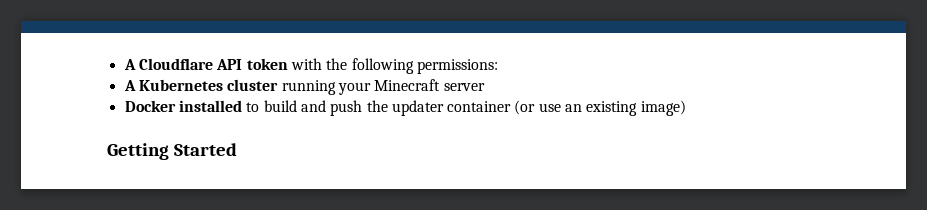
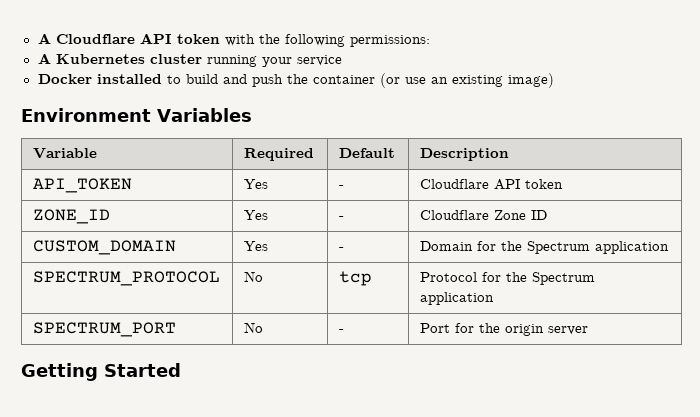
[374,79,485,91] Minecraft server -> [296,55,342,66] service
[391,100,444,116] updater -> (308, 79) none
(686, 108) none -> [21,108,252,122] [32,148,97,159] [243,148,314,161] [338,148,395,158] [419,148,509,161] [32,178,132,193] [243,179,268,189] [338,185,344,189] [419,179,563,190] [32,209,110,224] [243,210,268,220] [338,216,344,220] [419,210,547,220] [32,240,176,255] [243,241,268,251] [338,247,344,251] [419,241,669,254] [32,271,220,286] [243,271,263,282] [338,271,372,286] [419,272,595,285] [419,292,494,305] [32,322,176,337] [243,322,263,333] [338,329,344,333] [419,323,588,336] // Environment Variables // Variable | Required | Default | Description // API_TOKEN | Yes | - | Cloudflare API token // ZONE_ID | Yes | - | Cloudflare Zone ID // CUSTOM_DOMAIN | Yes | - | Domain for the Spectrum application // SPECTRUM_PROTOCOL | No | tcp | Protocol for the Spectrum application // SPECTRUM_PORT | No | - | Port for the origin server

